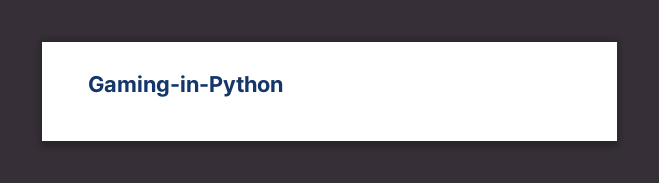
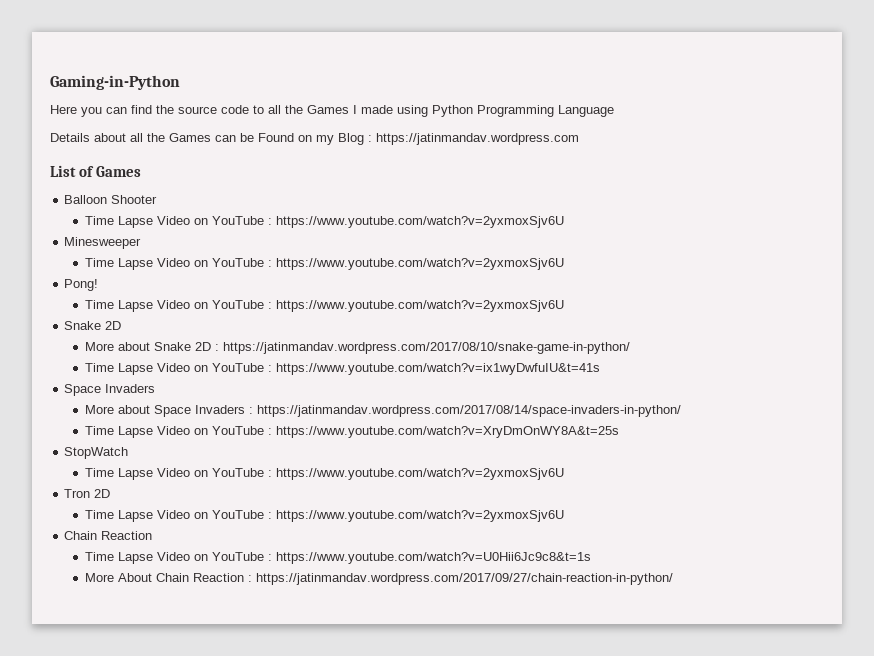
(283, 86) none -> [50,105,614,117] [50,133,579,145] [50,165,141,177] [64,195,158,204] [84,216,564,228] [64,237,142,249] [84,258,564,270] [64,279,99,291] [84,300,564,312] [64,321,122,330] [84,342,630,354] [84,363,600,375] [64,384,156,396] [84,405,681,417] [84,426,619,438] [64,447,129,459] [84,468,564,480] [64,489,111,498] [84,510,564,522] [64,531,153,540] [84,552,591,564] [84,573,673,585] // Here you can find the source code to all the Games I made using Python Programming Language // Details about all the Games can be Found on my Blog : https://jatinmandav.wordpress.com // List of Games // Balloon Shooter // Time Lapse Video on YouTube : https://www.youtube.com/watch?v=2yxmoxSjv6U // Minesweeper // Time Lapse Video on YouTube : https://www.youtube.com/watch?v=2yxmoxSjv6U // Pong! // Time Lapse Video on YouTube : https://www.youtube.com/watch?v=2yxmoxSjv6U // Snake 2D // More about Snake 2D : https://jatinmandav.wordpress.com/2017/08/10/snake-game-in-python/ // Time Lapse Video on YouTube : https://www.youtube.com/watch?v=ix1wyDwfuIU&t=41s // Space Invaders // More about Space Invaders : https://jatinmandav.wordpress.com/2017/08/14/space-invaders-in-python/ // Time Lapse Video on YouTube : https://www.youtube.com/watch?v=XryDmOnWY8A&t=25s // StopWatch // Time Lapse Video on YouTube : https://www.youtube.com/watch?v=2yxmoxSjv6U // Tron 2D // Time Lapse Video on YouTube : https://www.youtube.com/watch?v=2yxmoxSjv6U // Chain Reaction // Time Lapse Video on YouTube : https://www.youtube.com/watch?v=U0Hii6Jc9c8&t=1s // More About Chain Reaction : https://jatinmandav.wordpress.com/2017/09/27/chain-reaction-in-python/

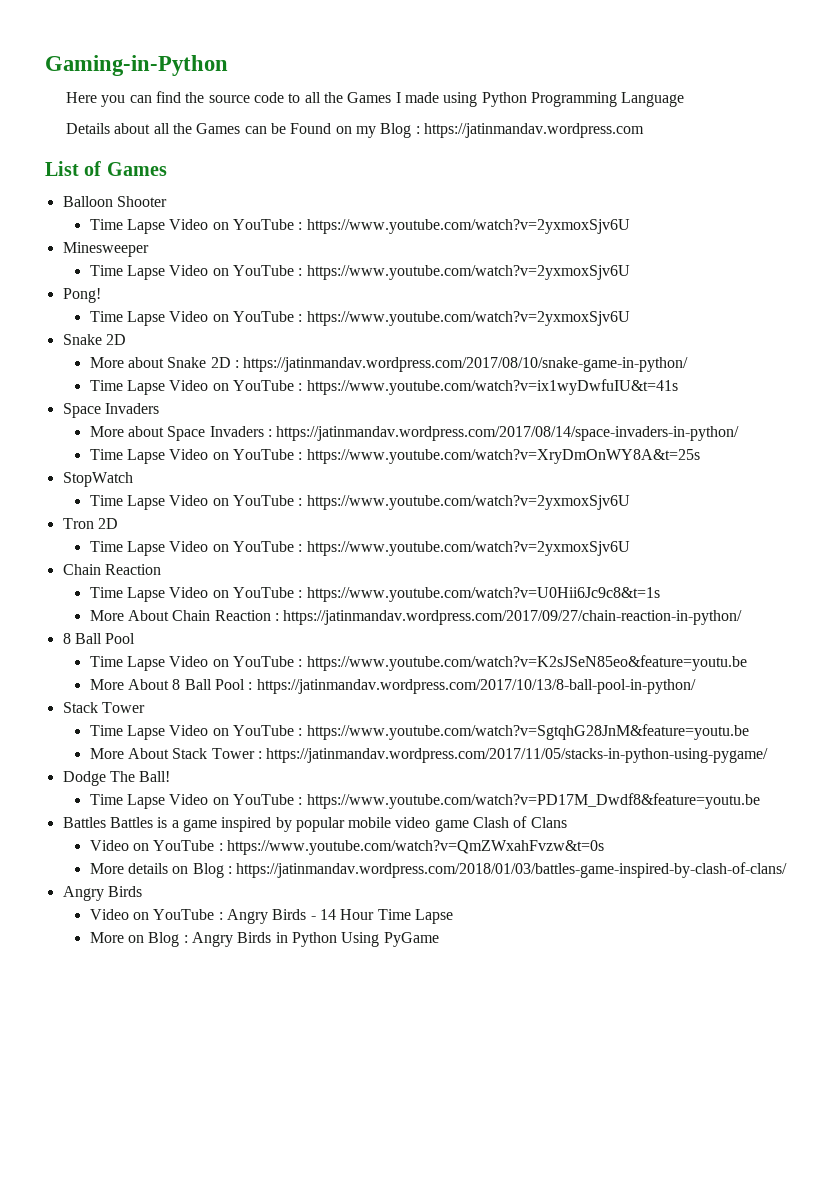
(673, 579) none -> [62,633,136,644] [89,655,747,671] [89,679,696,694] [62,702,145,713] [89,724,749,740] [89,748,769,763] [62,771,171,786] [89,793,760,809] [62,816,567,832] [89,840,605,855] [89,862,788,878] [62,886,142,901] [89,909,453,924] [89,932,439,947] // 8 Ball Pool // Time Lapse Video on YouTube : https://www.youtube.com/watch?v=K2sJSeN85eo&feature=youtu.be // More About 8 Ball Pool : https://jatinmandav.wordpress.com/2017/10/13/8-ball-pool-in-python/ // Stack Tower // Time Lapse Video on YouTube : https://www.youtube.com/watch?v=SgtqhG28JnM&feature=youtu.be // More About Stack Tower : https://jatinmandav.wordpress.com/2017/11/05/stacks-in-python-using-pygame/ // Dodge The Ball! // Time Lapse Video on YouTube : https://www.youtube.com/watch?v=PD17M_Dwdf8&feature=youtu.be // Battles Battles is a game inspired by popular mobile video game Clash of Clans // Video on YouTube : https://www.youtube.com/watch?v=QmZWxahFvzw&t=0s // More details on Blog : https://jatinmandav.wordpress.com/2018/01/03/battles-game-inspired-by-clash-of-clans/ // Angry Birds // Video on YouTube : Angry Birds - 14 Hour Time Lapse // More on Blog : Angry Birds in Python Using PyGame

